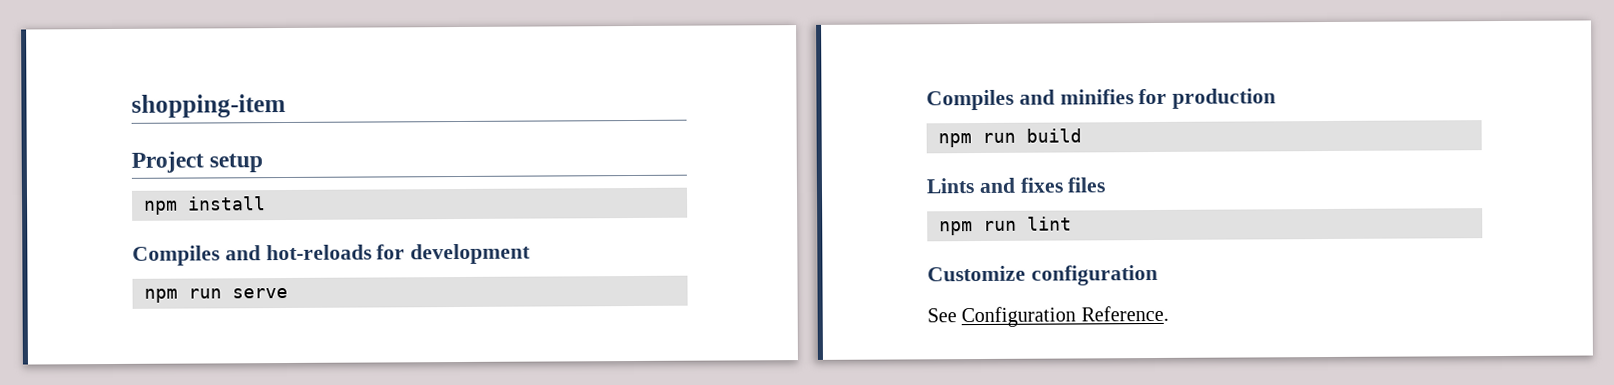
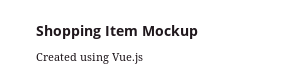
[131,94,286,118] [131,151,264,173] [144,196,266,215] [132,243,532,266] [144,287,288,303] [926,88,1277,111] [938,128,1082,148] [926,177,1107,194] [939,216,1072,236] [927,264,1158,286] [927,305,1169,328] shopping-item // Project setup // npm install // Compiles and hot-reloads for development // npm run serve // Compiles and minifies for production // npm run build // Lints and fixes files // npm run lint // Customize configuration // See Configuration Reference. -> [36,25,198,39] [36,53,143,64] Shopping Item Mockup // Created using Vue.js

